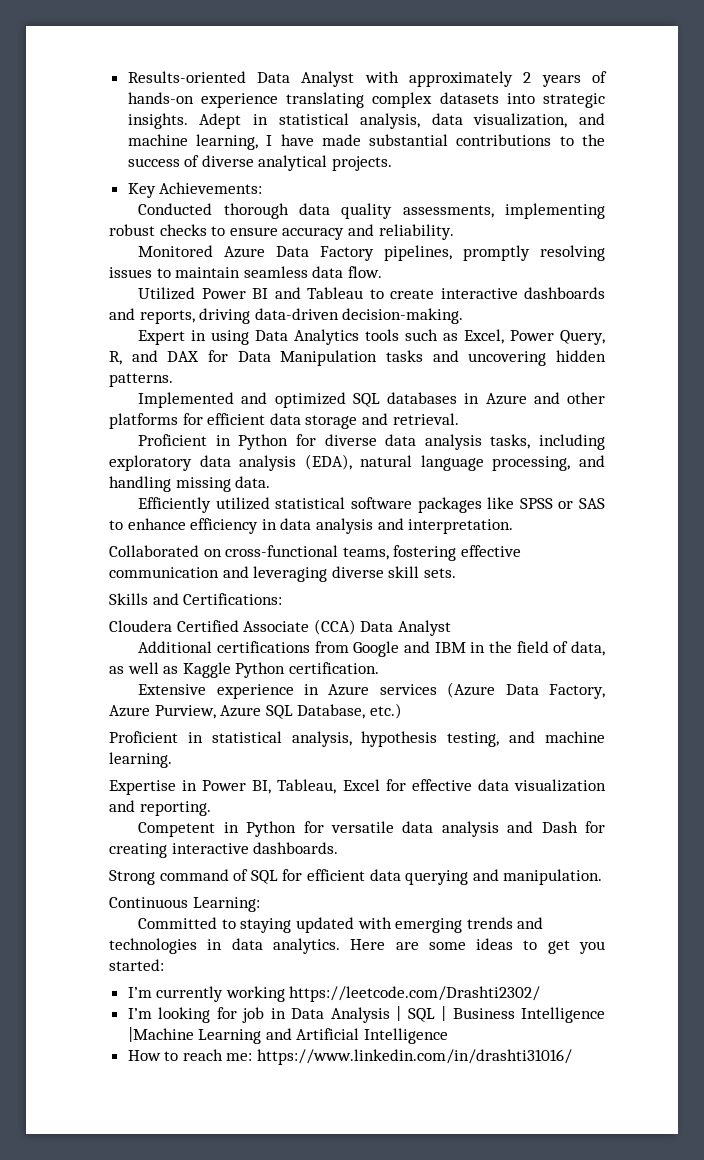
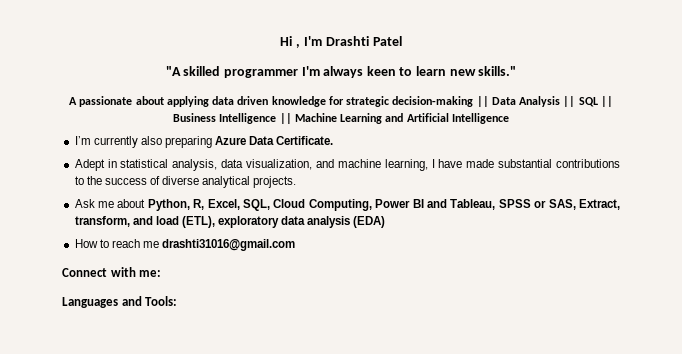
[127,71,607,87] [127,92,605,108] [127,113,188,129] Results-oriented Data Analyst with approximately 2 years of hands-on experience translating complex datasets into strategic insights. -> [280,36,402,48] [165,66,517,78] [69,96,613,107] [173,113,509,124] [74,136,334,148] Hi , I'm Drashti Patel // "A skilled programmer I'm always keen to learn new skills." // A passionate about applying data driven knowledge for strategic decision-making || Data Analysis || SQL || Business Intelligence || Machine Learning and Artificial Intelligence // I’m currently also preparing Azure Data Certificate. //
[127,182,263,198] [138,203,605,219] [109,224,454,240] [138,245,605,261] [109,266,382,278] [138,287,605,300] [109,308,464,324] [138,329,606,345] [109,350,606,366] [109,373,173,387] [138,392,605,408] [109,413,459,429] [138,434,605,450] [109,454,605,471] [109,476,271,492] [138,497,605,513] [109,518,514,534] [109,545,521,561] [109,566,456,582] [109,593,283,605] [109,619,451,636] [138,641,605,657] [109,662,379,678] [138,682,605,699] [109,703,402,719] [109,731,605,747] [109,752,172,768] [109,779,606,795] [109,800,211,816] [138,821,606,837] [109,842,339,858] [109,869,603,885] [109,897,260,912] [138,917,544,933] [109,938,605,954] [109,959,164,971] [127,986,541,1002] [127,1006,605,1023] [127,1027,449,1044] [127,1049,573,1065] Key Achievements: // Conducted thorough data quality assessments, implementing robust checks to ensure accuracy and reliability. // Monitored Azure Data Factory pipelines, promptly resolving issues to maintain seamless data flow. // Utilized Power BI and Tableau to create interactive dashboards and reports, driving data-driven decision-making. // Expert in using Data Analytics tools such as Excel, Power Query, R, and DAX for Data Manipulation tasks and uncovering hidden patterns. // Implemented and optimized SQL databases in Azure and other platforms for efficient data storage and retrieval. // Proficient in Python for diverse data analysis tasks, including exploratory data analysis (EDA), natural language processing, and handling missing data. // Efficiently utilized statistical software packages like SPSS or SAS to enhance efficiency in data analysis and interpretation. // Collaborated on cross-functional teams, fostering effective communication and leveraging diverse skill sets. // Skills and Certifications: // Cloudera Certified Associate (CCA) Data Analyst // Additional certifications from Google and IBM in the field of data, as well as Kaggle Python certification. // Extensive experience in Azure services (Azure Data Factory, Azure Purview, Azure SQL Database, etc.) // Proficient in statistical analysis, hypothesis testing, and machine learning. // Expertise in Power BI, Tableau, Excel for effective data visualization and reporting. // Competent in Python for versatile data analysis and Dash for creating interactive dashboards. // Strong command of SQL for efficient data querying and manipulation. // Continuous Learning: // Committed to staying updated with emerging trends and technologies in data analytics. Here are some ideas to get you started: // I’m currently working https://leetcode.com/Drashti2302/ // I’m looking for job in Data Analysis | SQL | Business Intelligence |Machine Learning and Artificial Intelligence // How to reach me: https://www.linkedin.com/in/drashti31016/ -> [74,199,621,211] [74,216,386,228] [74,239,296,251] [62,267,162,277] [62,296,178,308] Ask me about Python, R, Excel, SQL, Cloud Computing, Power BI and Tableau, SPSS or SAS, Extract, transform, and load (ETL), exploratory data analysis (EDA) // How to reach me drashti31016@gmail.com // Connect with me: // Languages and Tools:

